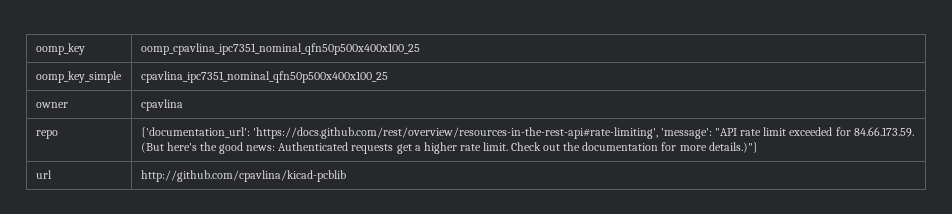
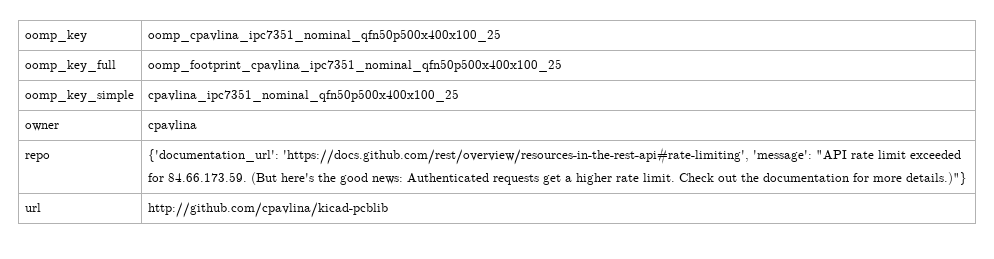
(420, 49) none -> [24,60,116,72] [147,59,562,72] // oomp_key_full | oomp_footprint_cpavlina_ipc7351_nominal_qfn50p500x400x100_25

